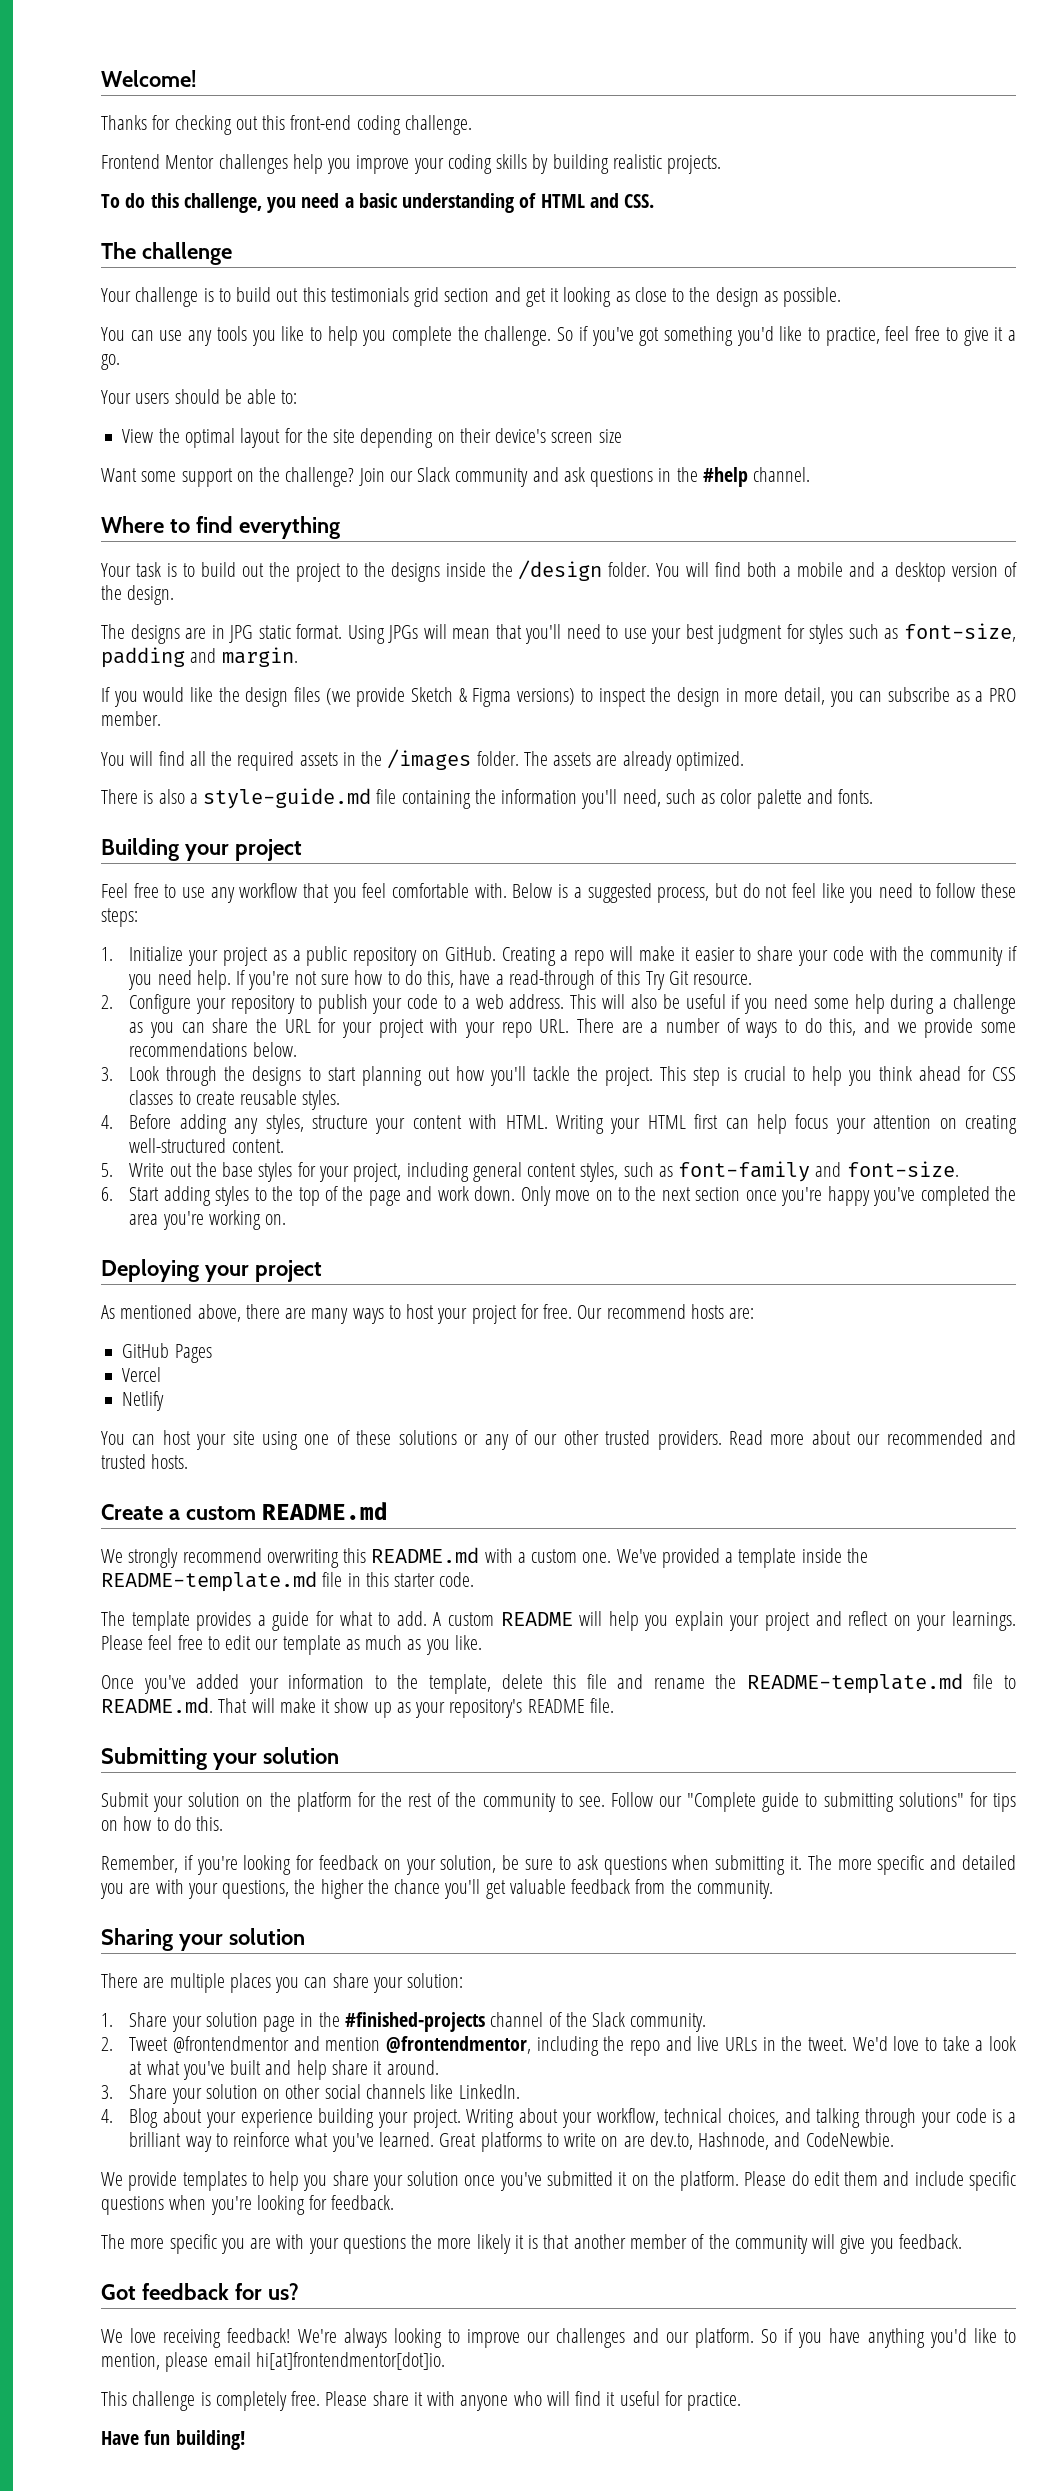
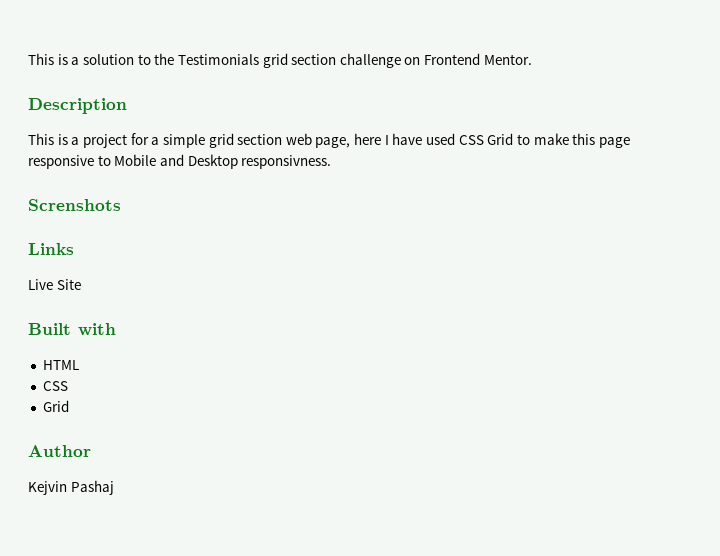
[101,70,197,87] [101,115,472,135] [101,154,722,174] [101,193,655,213] [101,242,232,265] [101,287,842,307] [101,326,1016,346] [101,354,120,370] [101,389,298,404] [122,428,622,448] [101,467,811,487] [101,516,340,539] [101,560,1017,582] [101,585,175,605] [101,623,1016,644] [101,647,298,668] [101,687,1016,707] [101,711,161,726] [101,749,744,771] [101,788,874,809] [101,838,302,861] [101,883,1016,903] [101,908,138,927] [101,946,1018,966] [128,970,753,990] [101,994,1017,1014] [129,1018,1016,1038] [129,1042,297,1057] [101,1066,1016,1086] [129,1090,341,1110] [101,1114,1017,1134] [129,1138,284,1153] [101,1161,959,1182] [101,1186,1016,1206] [129,1210,287,1230] [101,1259,322,1282] [101,1304,755,1324] [122,1343,212,1363] [122,1367,162,1382] [122,1391,165,1411] [101,1430,1016,1450] [101,1454,189,1469] [101,1502,388,1520] [101,1547,868,1568] [101,1571,475,1592] [101,1611,1017,1631] [101,1635,482,1655] [101,1673,1016,1694] [101,1697,614,1718] [101,1747,339,1770] [101,1792,1016,1812] [101,1816,224,1831] [101,1855,1017,1875] [100,1879,773,1899] [101,1928,305,1951] [101,1973,464,1993] [101,2012,707,2032] [101,2036,1017,2056] [129,2060,439,2080] [101,2084,520,2104] [101,2108,1017,2128] [129,2132,894,2152] [101,2171,1016,2191] [101,2195,395,2215] [101,2234,962,2254] [101,2283,299,2300] [101,2328,1016,2348] [101,2352,445,2372] [101,2391,742,2411] [101,2430,245,2450] Welcome! // Thanks for checking out this front-end coding challenge. // Frontend Mentor challenges help you improve your coding skills by building realistic projects. // To do this challenge, you need a basic understanding of HTML and CSS. // The challenge // Your challenge is to build out this testimonials grid section and get it looking as close to the design as possible. // You can use any tools you like to help you complete the challenge. So if you've got something you'd like to practice, feel free to give it a go. // Your users should be able to: // View the optimal layout for the site depending on their device's screen size // Want some support on the challenge? Join our Slack community and ask questions in the #help channel. // Where to find everything // Your task is to build out the project to the designs inside the /design folder. You will find both a mobile and a desktop version of the design. // The designs are in JPG static format. Using JPGs will mean that you'll need to use your best judgment for styles such as font-size, padding and margin. // If you would like the design files (we provide Sketch & Figma versions) to inspect the design in more detail, you can subscribe as a PRO member. // You will find all the required assets in the /images folder. The assets are already optimized. // There is also a style-guide.md file containing the information you'll need, such as color palette and fonts. // Building your project // Feel free to use any workflow that you feel comfortable with. Below is a suggested process, but do not feel like you need to follow these steps: // 1. Initialize your project as a public repository on GitHub. Creating a repo will make it easier to share your code with the community if you need help. If you're not sure how to do this, have a read-through of this Try Git resource. // 2. Configure your repository to publish your code to a web address. This will also be useful if you need some help during a challenge as you can share the URL for your project with your repo URL. There are a number of ways to do this, and we provide some recommendations below. // 3. Look through the designs to start planning out how you'll tackle the project. This step is crucial to help you think ahead for CSS classes to create reusable styles. // 4. Before adding any styles, structure your content with HTML. Writing your HTML first can help focus your attention on creating well-structured content. // 5. Write out the base styles for your project, including general content styles, such as font-family and font-size. // 6. Start adding styles to the top of the page and work down. Only move on to the next section once you're happy you've completed the area you're working on. // Deploying your project // As mentioned above, there are many ways to host your project for free. Our recommend hosts are: // GitHub Pages // Vercel // Netlify // You can host your site using one of these solutions or any of our other trusted providers. Read more about our recommended and trusted hosts. // Create a custom README.md // We strongly recommend overwriting this README.md with a custom one. We've provided a template inside the README-template.md file in this starter code. // The template provides a guide for what to add. A custom README will help you explain your project and reflect on your learnings. Please feel free to edit our template as much as you like. // Once you've added your information to the template, delete this file and rename the README-template.md file to README.md. That will make it show up as your repository's README file. // Submitting your solution // Submit your solution on the platform for the rest of the community to see. Follow our "Complete guide to submitting solutions" for tips on how to do this. // Remember, if you're looking for feedback on your solution, be sure to ask questions when submitting it. The more specific and detailed you are with your questions, the higher the chance you'll get valuable feedback from the community. // Sharing your solution // There are multiple places you can share your solution: // 1. Share your solution page in the #finished-projects channel of the Slack community. // 2. Tweet @frontendmentor and mention @frontendmentor, including the repo and live URLs in the tweet. We'd love to take a look at what you've built and help share it around. // 3. Share your solution on other social channels like LinkedIn. // 4. Blog about your experience building your project. Writing about your workflow, technical choices, and talking through your code is a brilliant way to reinforce what you've learned. Great platforms to write on are dev.to, Hashnode, and CodeNewbie. // We provide templates to help you share your solution once you've submitted it on the platform. Please do edit them and include specific questions when you're looking for feedback. // The more specific you are with your questions the more likely it is that another member of the community will give you feedback. // Got feedback for us? // We love receiving feedback! We're always looking to improve our challenges and our platform. So if you have anything you'd like to mention, please email hi[at]frontendmentor[dot]io. // This challenge is completely free. Please share it with anyone who will find it useful for practice. // Have fun building! -> [28,53,532,68] [28,98,127,114] [28,133,630,148] [28,154,332,169] [28,199,121,211] [28,243,74,255] [28,279,81,290] [28,323,116,336] [42,360,79,370] [42,381,68,391] [42,400,69,412] [28,445,91,457] [28,480,114,495] This is a solution to the Testimonials grid section challenge on Frontend Mentor. // Description // This is a project for a simple grid section web page, here I have used CSS Grid to make this page responsive to Mobile and Desktop responsivness. // Screnshots // Links // Live Site // Built with // HTML // CSS // Grid // Author // Kejvin Pashaj

